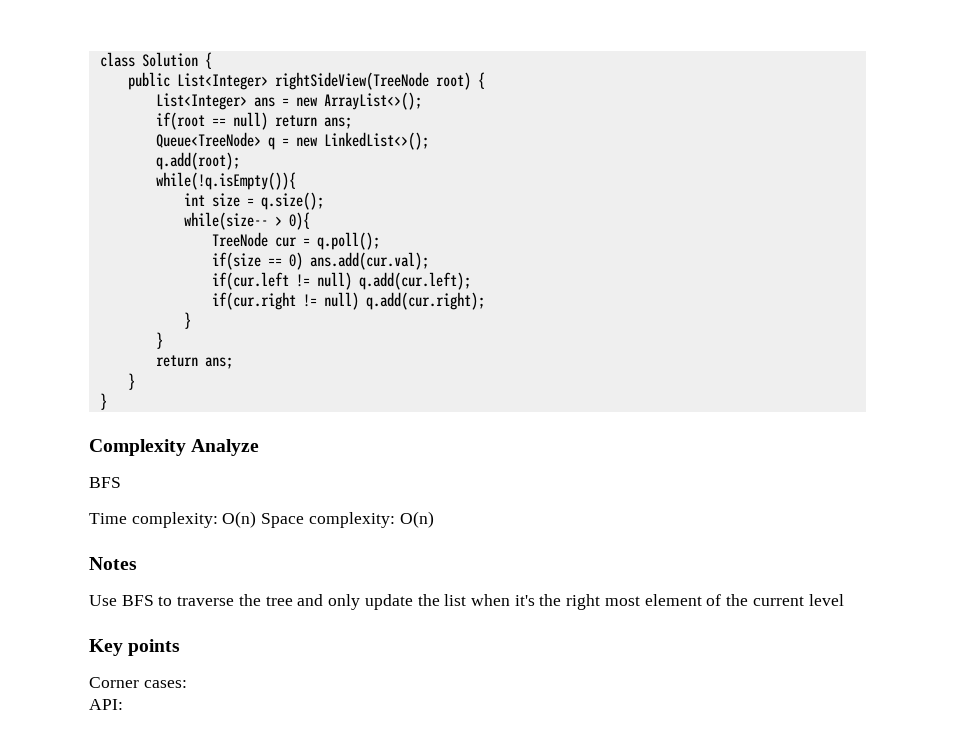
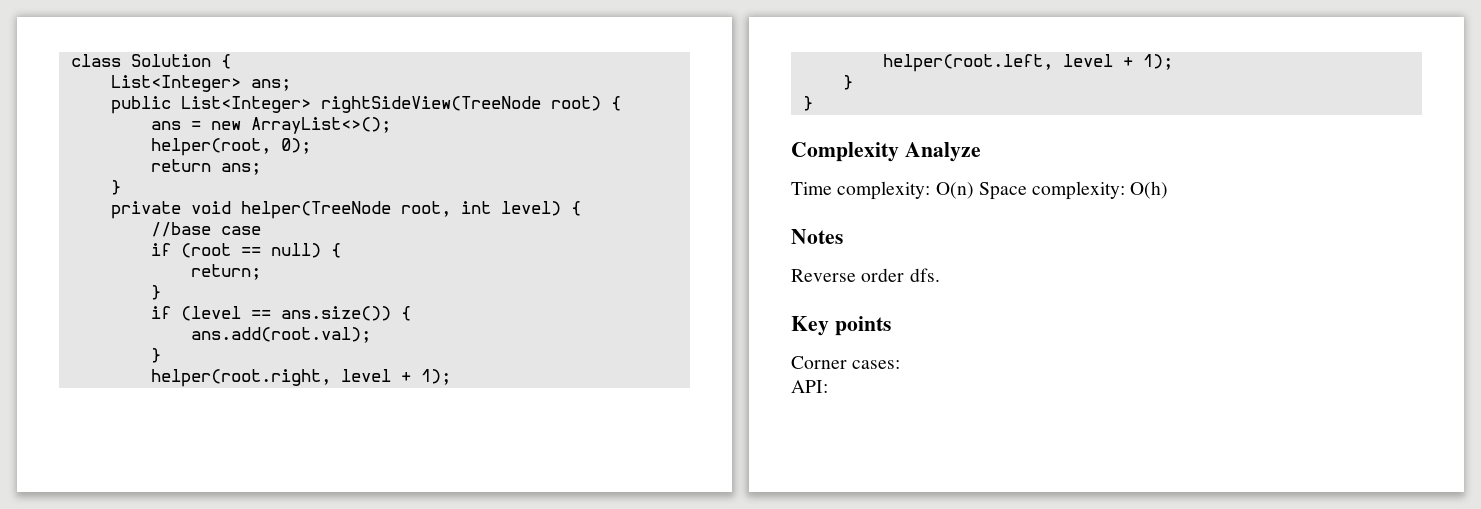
(212, 60) none -> [110,75,291,92] // List<Integer> ans;
[155,93,247,110] List<Integer> -> (621, 103) none
[155,112,352,130] [155,132,429,150] [155,152,240,170] [155,172,296,190] [183,192,324,210] [183,212,310,230] [211,232,380,250] [211,252,429,270] [211,272,471,290] [211,292,485,310] [183,312,191,329] [155,332,163,349] [155,355,233,369] if(root == null) return ans; // Queue<TreeNode> q = new LinkedList<>(); // q.add(root); // while(!q.isEmpty()){ // int size = q.size(); // while(size-- > 0){ // TreeNode cur = q.poll(); // if(size == 0) ans.add(cur.val); // if(cur.left != null) q.add(cur.left); // if(cur.right != null) q.add(cur.right); // } // } // return ans; -> [150,138,311,156] [150,159,261,175] [110,180,121,195] [110,201,581,219] [150,222,261,237] [150,243,341,258] [190,264,261,280] [150,285,161,300] [150,306,411,321] [190,327,371,343] [150,348,161,363] [150,369,451,387] [882,54,1173,72] helper(root, 0); // return ans; // } // private void helper(TreeNode root, int level) { // //base case // if (root == null) { // return; // } // if (level == ans.size()) { // ans.add(root.val); // } // helper(root.right, level + 1); // helper(root.left, level + 1);
[89,477,121,488] // BFS -> (981, 152) none
[399,511,434,528] O(n) -> [1130,181,1169,199] O(h)
[89,594,844,610] Use BFS to traverse the tree and only update the list when it's the right most element of the current level -> [791,268,940,282] Reverse order dfs.

